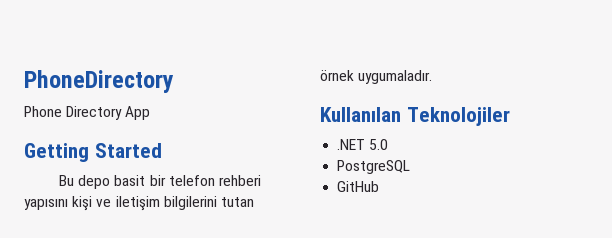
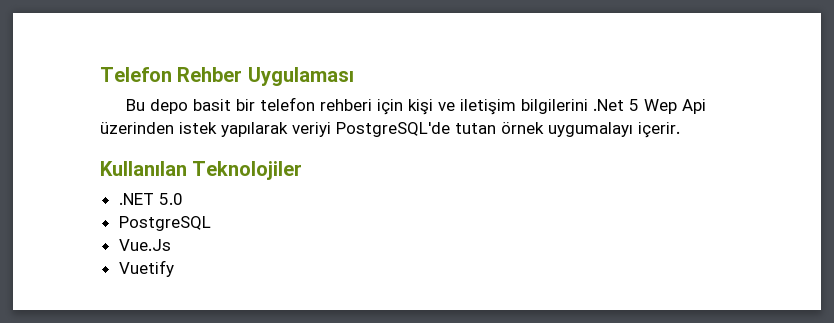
[24,70,174,93] [24,106,151,120] [24,143,162,162] PhoneDirectory // Phone Directory App // Getting Started -> [100,67,354,86] Telefon Rehber Uygulaması
[24,199,68,210] yapısını -> [376,99,403,115] için
[220,197,254,207] [320,70,433,84] tutan örnek uygumaladır. -> [592,99,706,114] [100,122,680,138] .Net 5 Wep Api üzerinden istek yapılarak veriyi PostgreSQL'de tutan örnek uygumalayı içerir.
[337,181,380,192] GitHub -> [118,239,171,251] [118,260,174,277] Vue.Js // Vuetify

